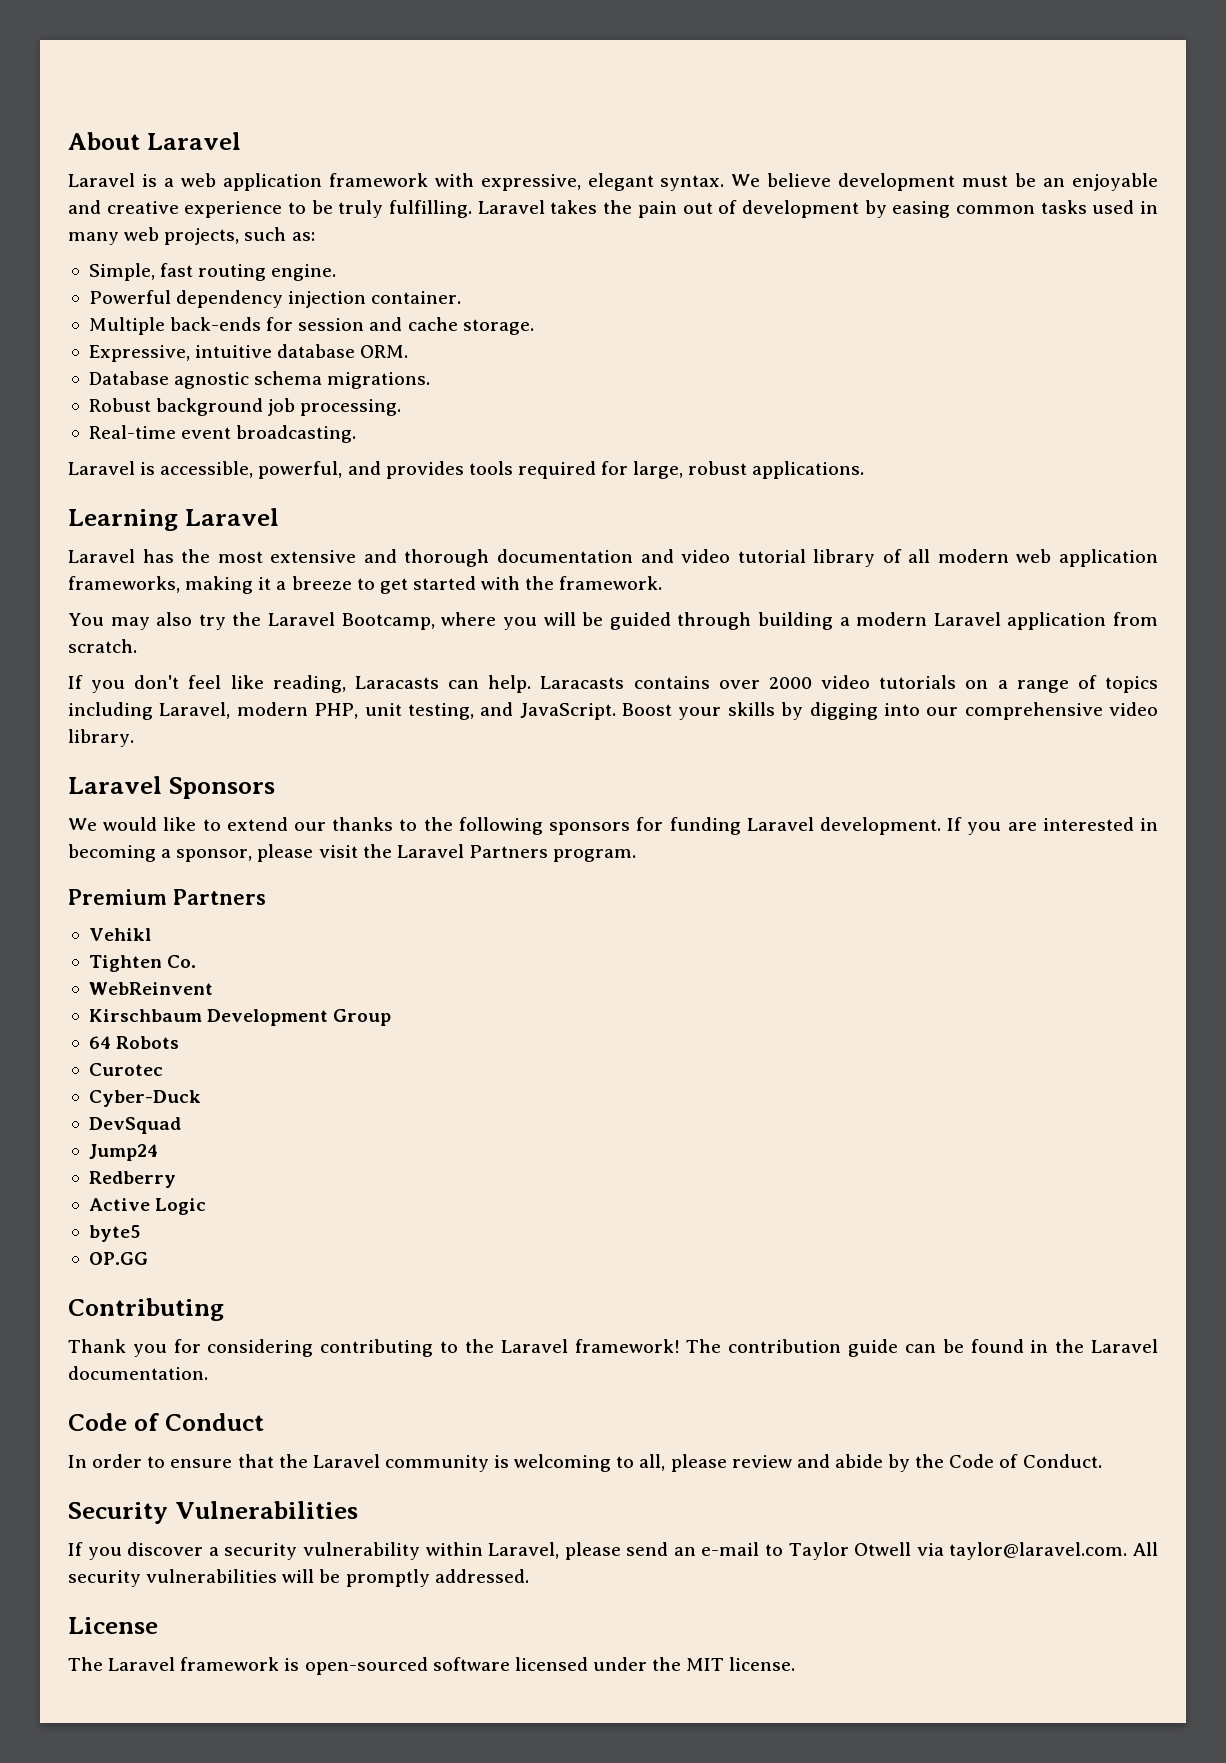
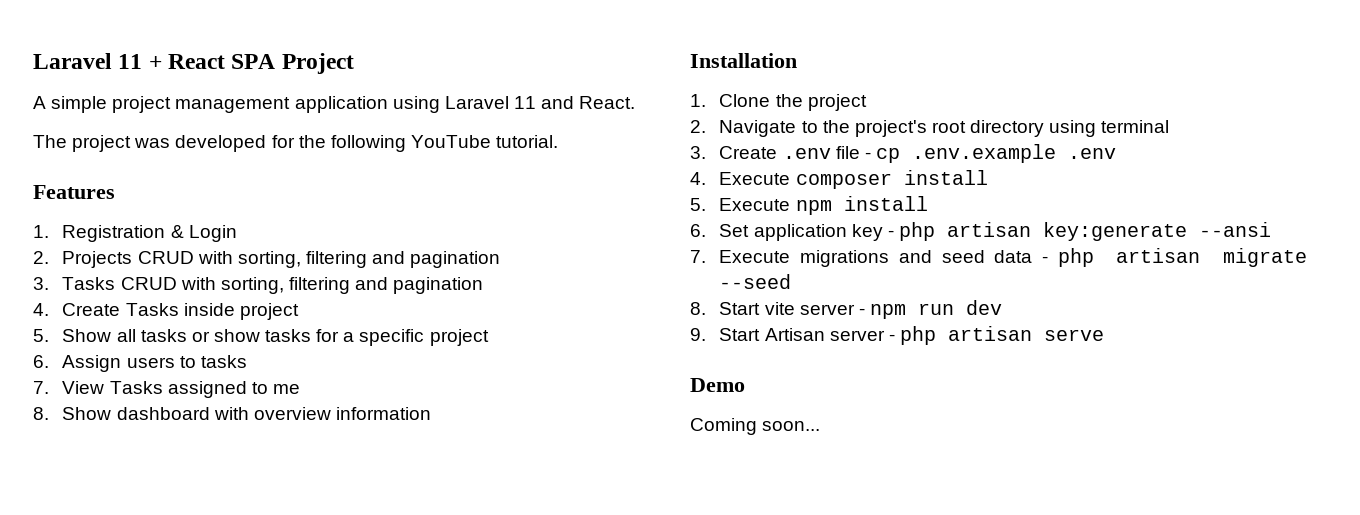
[68,132,241,150] [68,173,1158,191] [68,200,1159,218] [68,227,315,245] [88,263,337,281] [88,290,462,308] [88,317,534,335] [88,344,409,362] [88,371,431,389] [88,398,402,416] [88,425,357,443] [68,461,865,479] [68,508,279,531] [68,549,1158,567] [68,576,663,594] [68,612,1158,630] [68,639,137,653] [68,675,1158,693] [68,702,1158,720] [68,729,134,747] [68,776,275,799] [68,817,1158,835] [68,844,637,862] [68,889,266,905] [88,928,151,941] [88,955,197,972] [88,982,213,995] [88,1009,392,1026] [88,1036,180,1049] [88,1063,163,1076] [88,1090,201,1107] [88,1117,181,1134] [88,1144,158,1161] [88,1171,176,1188] [88,1198,207,1215] [88,1225,140,1242] [88,1252,148,1265] [68,1298,224,1321] [68,1339,1159,1357] [68,1366,208,1380] [68,1413,264,1431] [68,1454,1102,1472] [68,1501,358,1524] [68,1542,1159,1560] [68,1569,529,1587] [68,1617,158,1634] [68,1657,796,1675] About Laravel // Laravel is a web application framework with expressive, elegant syntax. We believe development must be an enjoyable and creative experience to be truly fulfilling. Laravel takes the pain out of development by easing common tasks used in many web projects, such as: // Simple, fast routing engine. // Powerful dependency injection container. // Multiple back-ends for session and cache storage. // Expressive, intuitive database ORM. // Database agnostic schema migrations. // Robust background job processing. // Real-time event broadcasting. // Laravel is accessible, powerful, and provides tools required for large, robust applications. // Learning Laravel // Laravel has the most extensive and thorough documentation and video tutorial library of all modern web application frameworks, making it a breeze to get started with the framework. // You may also try the Laravel Bootcamp, where you will be guided through building a modern Laravel application from scratch. // If you don't feel like reading, Laracasts can help. Laracasts contains over 2000 video tutorials on a range of topics including Laravel, modern PHP, unit testing, and JavaScript. Boost your skills by digging into our comprehensive video library. // Laravel Sponsors // We would like to extend our thanks to the following sponsors for funding Laravel development. If you are interested in becoming a sponsor, please visit the Laravel Partners program. // Premium Partners // Vehikl // Tighten Co. // WebReinvent // Kirschbaum Development Group // 64 Robots // Curotec // Cyber-Duck // DevSquad // Jump24 // Redberry // Active Logic // byte5 // OP.GG // Contributing // Thank you for considering contributing to the Laravel framework! The contribution guide can be found in the Laravel documentation. // Code of Conduct // In order to ensure that the Laravel community is welcoming to all, please review and abide by the Code of Conduct. // Security Vulnerabilities // If you discover a security vulnerability within Laravel, please send an e-mail to Taylor Otwell via taylor@laravel.com. All security vulnerabilities will be promptly addressed. // License // The Laravel framework is open-sourced software licensed under the MIT license. -> [33,53,354,74] [33,96,636,113] [33,135,559,152] [33,185,115,199] [33,225,237,242] [33,251,501,268] [33,277,484,294] [33,303,299,320] [33,329,489,346] [33,355,247,372] [33,381,300,398] [33,407,431,420] [690,53,797,68] [690,94,867,111] [690,120,1170,137] [690,144,1116,163] [690,170,988,189] [690,196,928,215] [690,222,1271,241] [690,248,1307,267] [719,274,792,289] [690,300,1002,319] [690,326,1104,345] [690,378,745,392] [690,418,821,435] Laravel 11 + React SPA Project // A simple project management application using Laravel 11 and React. // The project was developed for the following YouTube tutorial. // Features // 1. Registration & Login // 2. Projects CRUD with sorting, filtering and pagination // 3. Tasks CRUD with sorting, filtering and pagination // 4. Create Tasks inside project // 5. Show all tasks or show tasks for a specific project // 6. Assign users to tasks // 7. View Tasks assigned to me // 8. Show dashboard with overview information // Installation // 1. Clone the project // 2. Navigate to the project's root directory using terminal // 3. Create .env file - cp .env.example .env // 4. Execute composer install // 5. Execute npm install // 6. Set application key - php artisan key:generate --ansi // 7. Execute migrations and seed data - php artisan migrate --seed // 8. Start vite server - npm run dev // 9. Start Artisan server - php artisan serve // Demo // Coming soon...

